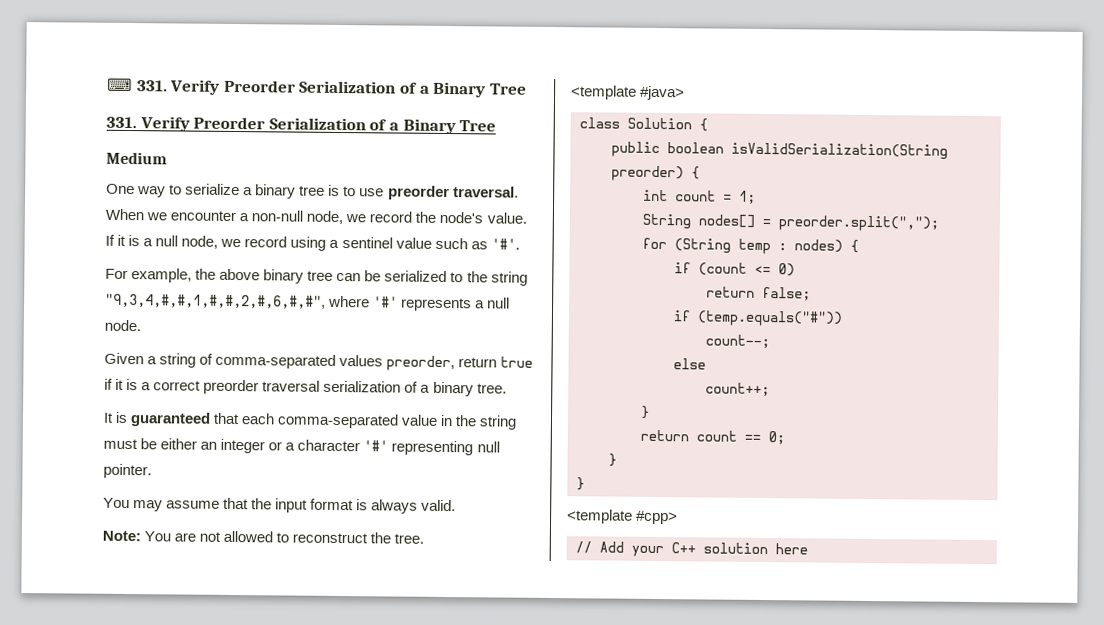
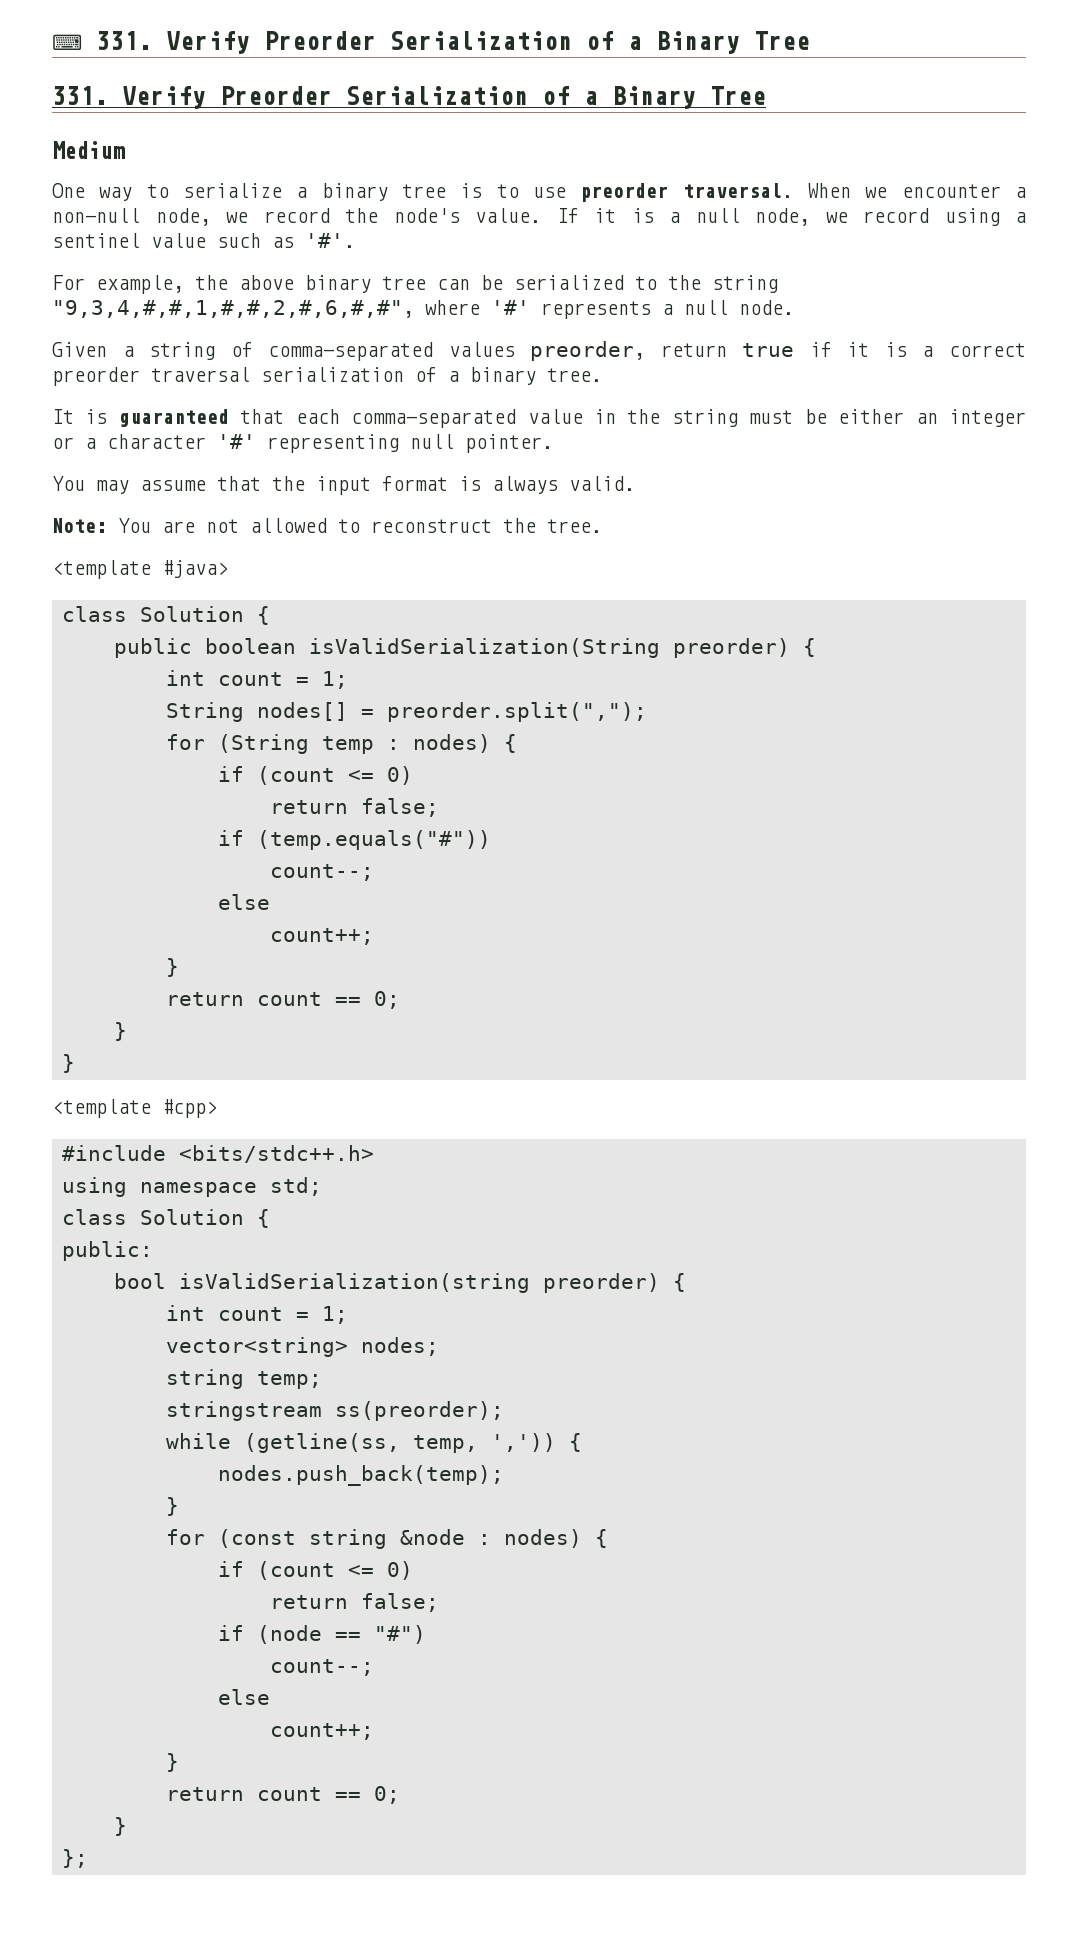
[575,541,808,558] // Add your C++ solution here -> [61,1145,374,1163] [61,1177,322,1197] [61,1209,270,1228] [61,1241,153,1261] [113,1273,686,1293] [165,1305,348,1324] [165,1337,439,1357] [165,1369,322,1389] [165,1401,504,1421] [165,1433,582,1453] [217,1465,504,1486] [165,1497,179,1516] [165,1529,608,1549] [217,1561,413,1580] [269,1593,439,1612] [217,1625,426,1644] [269,1659,374,1676] [217,1689,270,1705] [269,1723,374,1740] [165,1753,179,1772] [165,1786,400,1804] [113,1817,127,1836] [61,1849,88,1868] #include <bits/stdc++.h> // using namespace std; // class Solution { // public: // bool isValidSerialization(string preorder) { // int count = 1; // vector<string> nodes; // string temp; // stringstream ss(preorder); // while (getline(ss, temp, ',')) { // nodes.push_back(temp); // } // for (const string &node : nodes) { // if (count <= 0) // return false; // if (node == "#") // count--; // else // count++; // } // return count == 0; // } // };

